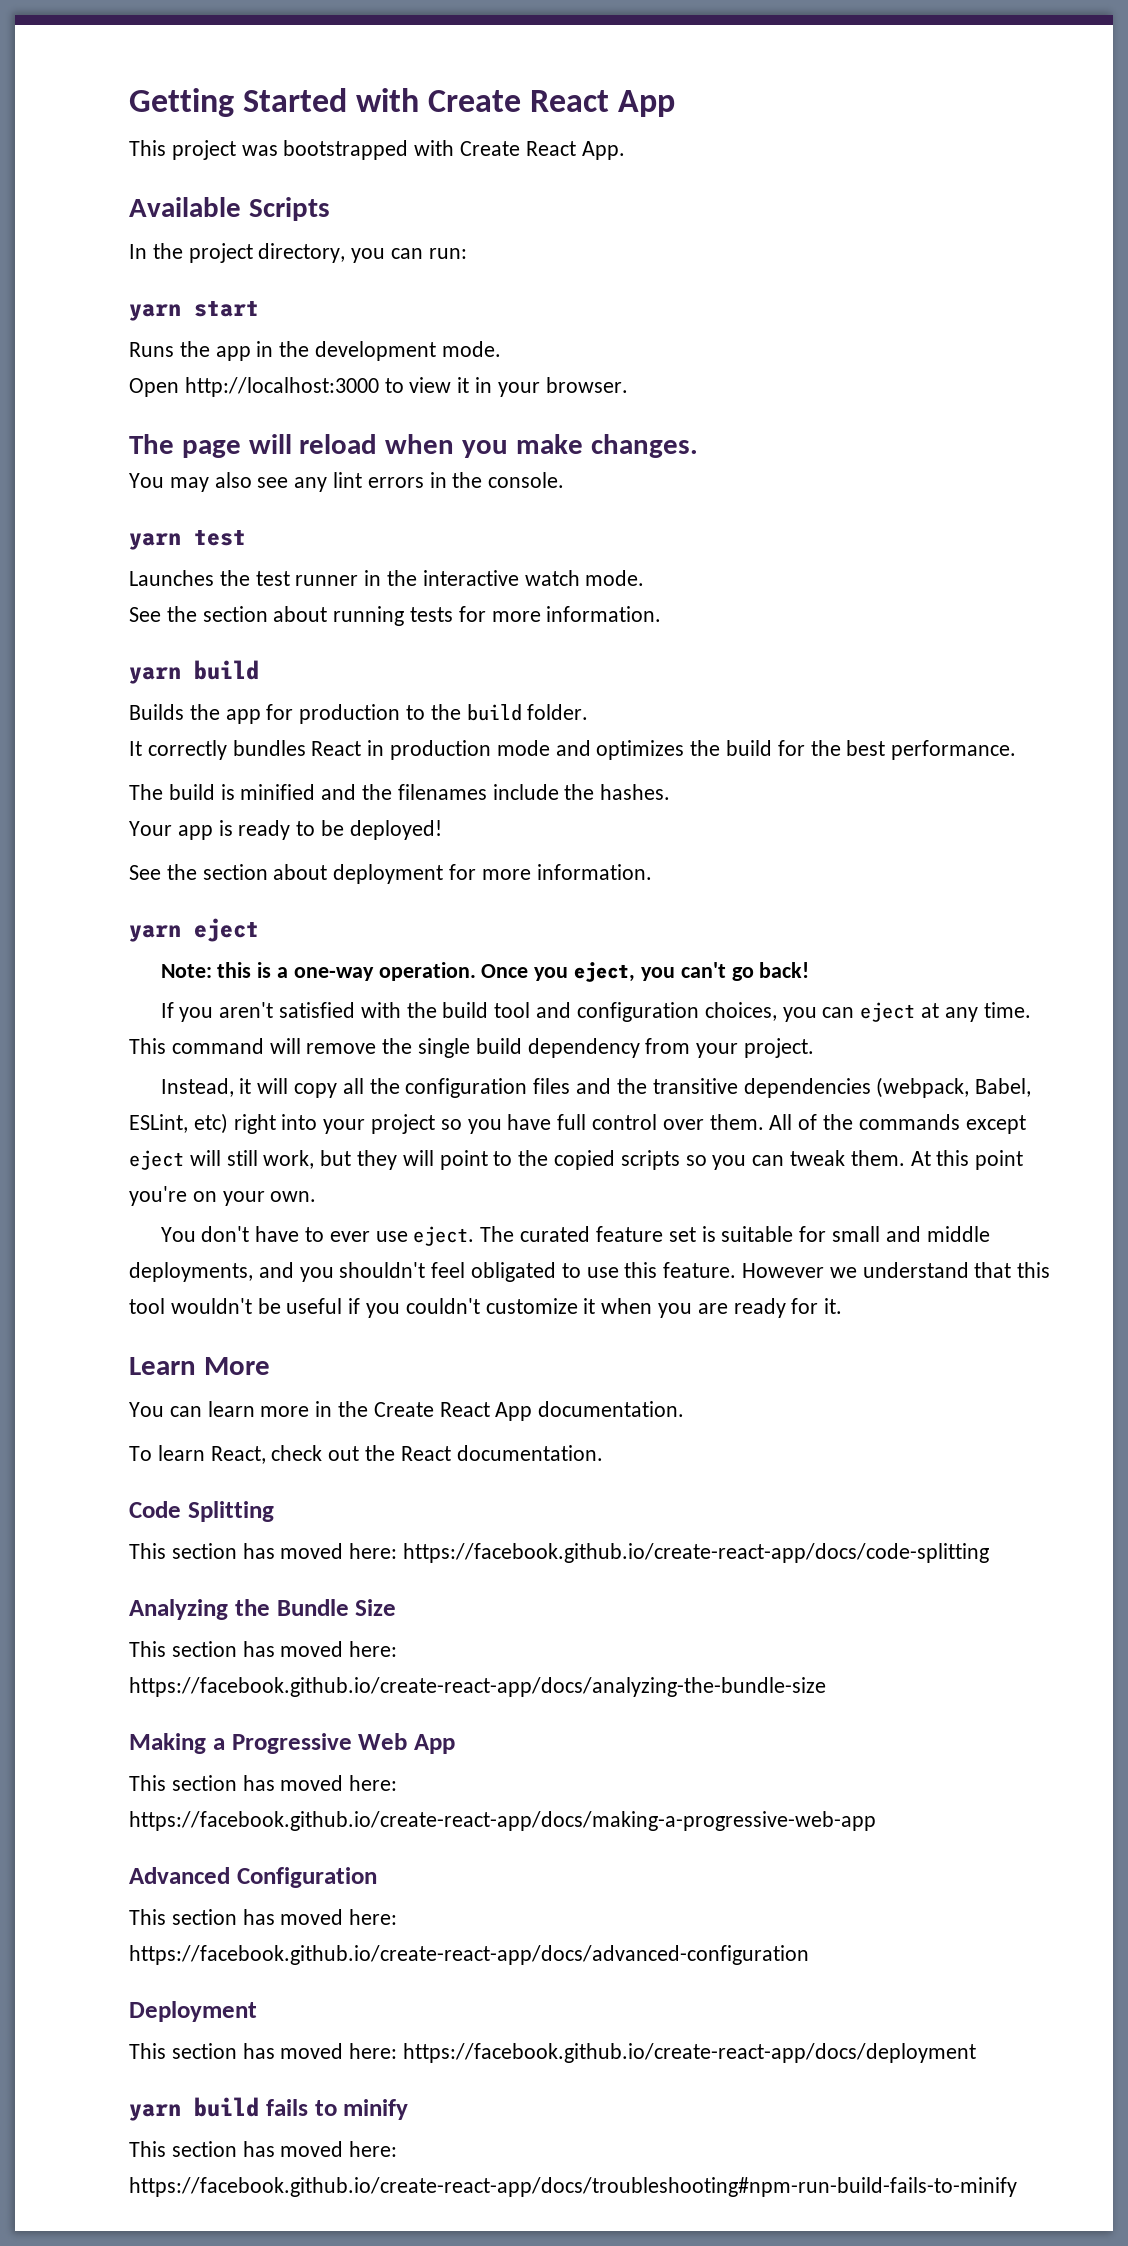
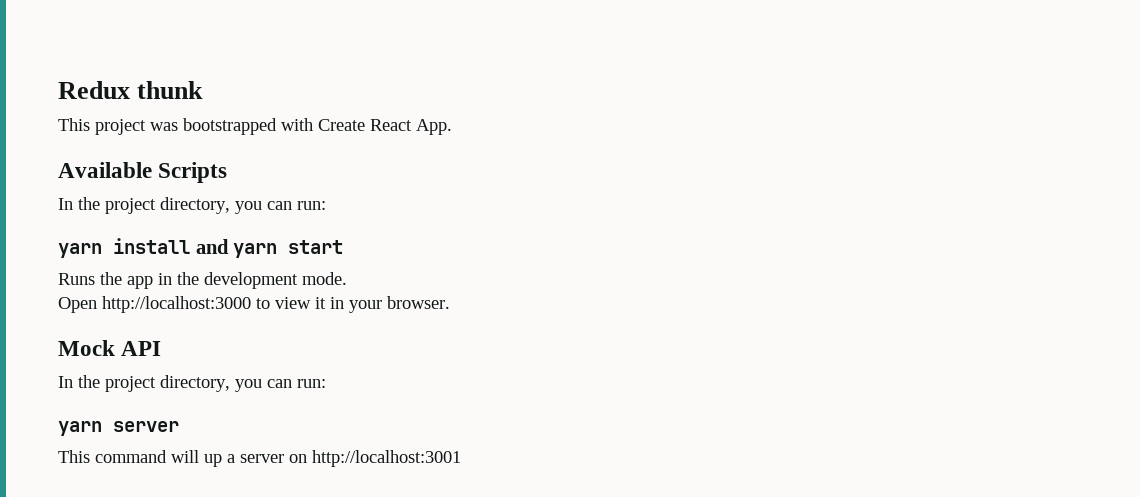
[129,88,676,117] Getting Started with Create React App -> [58,81,204,99] Redux thunk
(181, 312) none -> [113,238,278,258] install and yarn
[129,434,698,458] [129,472,565,492] [129,530,246,550] [129,570,645,586] [129,606,662,626] [129,660,259,684] [129,704,589,724] [129,740,1017,760] [129,784,671,800] [129,820,442,840] [129,864,652,884] [129,918,259,942] [160,962,810,982] [160,1002,1031,1022] [129,1038,815,1058] [160,1077,1032,1098] [129,1113,1026,1134] [129,1150,1024,1170] [129,1186,317,1206] [160,1226,990,1246] [129,1262,1051,1282] [129,1298,843,1318] [129,1357,270,1375] [129,1401,685,1421] [129,1445,603,1464] [129,1501,274,1522] [129,1543,990,1563] [129,1599,397,1620] [129,1641,398,1657] [129,1677,826,1697] [129,1733,455,1754] [129,1775,398,1791] [129,1811,876,1831] [129,1867,377,1888] [129,1909,398,1925] [129,1945,809,1965] [129,2001,257,2022] [129,2043,977,2063] [129,2097,409,2121] [129,2141,398,2157] [129,2177,1017,2197] The page will reload when you make changes. // You may also see any lint errors in the console. // yarn test // Launches the test runner in the interactive watch mode. // See the section about running tests for more information. // yarn build // Builds the app for production to the build folder. // It correctly bundles React in production mode and optimizes the build for the best performance. // The build is minified and the filenames include the hashes. // Your app is ready to be deployed! // See the section about deployment for more information. // yarn eject // Note: this is a one-way operation. Once you eject, you can't go back! // If you aren't satisfied with the build tool and configuration choices, you can eject at any time. This command will remove the single build dependency from your project. // Instead, it will copy all the configuration files and the transitive dependencies (webpack, Babel, ESLint, etc) right into your project so you have full control over them. All of the commands except eject will still work, but they will point to the copied scripts so you can tweak them. At this point you're on your own. // You don't have to ever use eject. The curated feature set is suitable for small and middle deployments, and you shouldn't feel obligated to use this feature. However we understand that this tool wouldn't be useful if you couldn't customize it when you are ready for it. // Learn More // You can learn more in the Create React App documentation. // To learn React, check out the React documentation. // Code Splitting // This section has moved here: https://facebook.github.io/create-react-app/docs/code-splitting // Analyzing the Bundle Size // This section has moved here: https://facebook.github.io/create-react-app/docs/analyzing-the-bundle-size // Making a Progressive Web App // This section has moved here: https://facebook.github.io/create-react-app/docs/making-a-progressive-web-app // Advanced Configuration // This section has moved here: https://facebook.github.io/create-react-app/docs/advanced-configuration // Deployment // This section has moved here: https://facebook.github.io/create-react-app/docs/deployment // yarn build fails to minify // This section has moved here: https://facebook.github.io/create-react-app/docs/troubleshooting#npm-run-build-fails-to-minify -> [58,340,162,356] [58,375,326,392] [58,421,179,436] [58,450,461,467] Mock API // In the project directory, you can run: // yarn server // This command will up a server on http://localhost:3001

